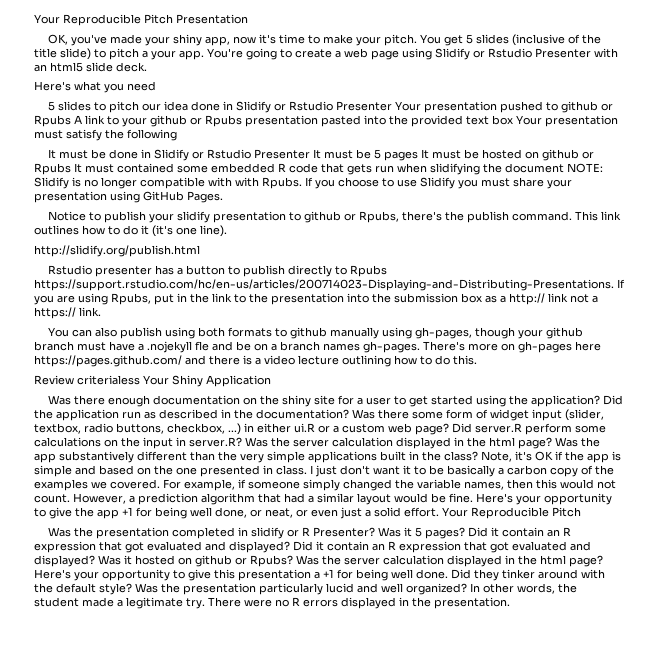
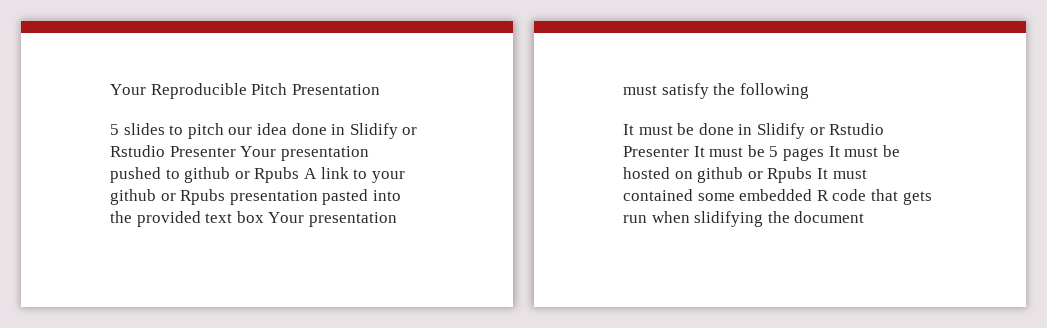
[48,34,602,46] [34,48,618,60] [34,62,147,72] [34,81,156,93] // OK, you've made your shiny app, now it's time to make your pitch. You get 5 slides (inclusive of the title slide) to pitch a your app. You're going to create a web page using Slidify or Rstudio Presenter with an html5 slide deck. // Here's what you need -> (380, 89) none
[567,163,603,173] [34,177,572,189] [34,191,223,203] [48,211,622,223] [34,225,227,237] [34,245,200,257] [48,265,388,277] [34,279,625,291] [34,293,598,305] [34,307,101,319] [48,327,584,339] [34,341,601,353] [34,355,477,367] [34,375,271,387] [48,395,624,407] [34,409,604,421] [34,423,606,435] [34,437,600,449] [34,451,621,463] [34,465,614,477] [34,479,616,491] [34,493,612,505] [34,507,581,519] [48,527,572,539] [34,541,591,553] [34,555,603,567] [34,569,605,581] [34,583,577,595] [34,597,510,609] NOTE: Slidify is no longer compatible with with Rpubs. If you choose to use Slidify you must share your presentation using GitHub Pages. // Notice to publish your slidify presentation to github or Rpubs, there's the publish command. This link outlines how to do it (it's one line). // http://slidify.org/publish.html // Rstudio presenter has a button to publish directly to Rpubs https://support.rstudio.com/hc/en-us/articles/200714023-Displaying-and-Distributing-Presentations. If you are using Rpubs, put in the link to the presentation into the submission box as a http:// link not a https:// link. // You can also publish using both formats to github manually using gh-pages, though your github branch must have a .nojekyll fle and be on a branch names gh-pages. There's more on gh-pages here https://pages.github.com/ and there is a video lecture outlining how to do this. // Review criterialess Your Shiny Application // Was there enough documentation on the shiny site for a user to get started using the application? Did the application run as described in the documentation? Was there some form of widget input (slider, textbox, radio buttons, checkbox, ...) in either ui.R or a custom web page? Did server.R perform some calculations on the input in server.R? Was the server calculation displayed in the html page? Was the app substantively different than the very simple applications built in the class? Note, it's OK if the app is simple and based on the one presented in class. I just don't want it to be basically a carbon copy of the examples we covered. For example, if someone simply changed the variable names, then this would not count. However, a prediction algorithm that had a similar layout would be fine. Here's your opportunity to give the app +1 for being well done, or neat, or even just a solid effort. Your Reproducible Pitch // Was the presentation completed in slidify or R Presenter? Was it 5 pages? Did it contain an R expression that got evaluated and displayed? Did it contain an R expression that got evaluated and displayed? Was it hosted on github or Rpubs? Was the server calculation displayed in the html page? Here's your opportunity to give this presentation a +1 for being well done. Did they tinker around with the default style? Was the presentation particularly lucid and well organized? In other words, the student made a legitimate try. There were no R errors displayed in the presentation. -> (865, 217) none

